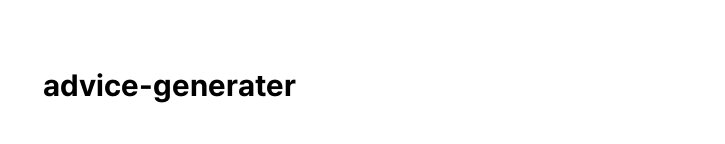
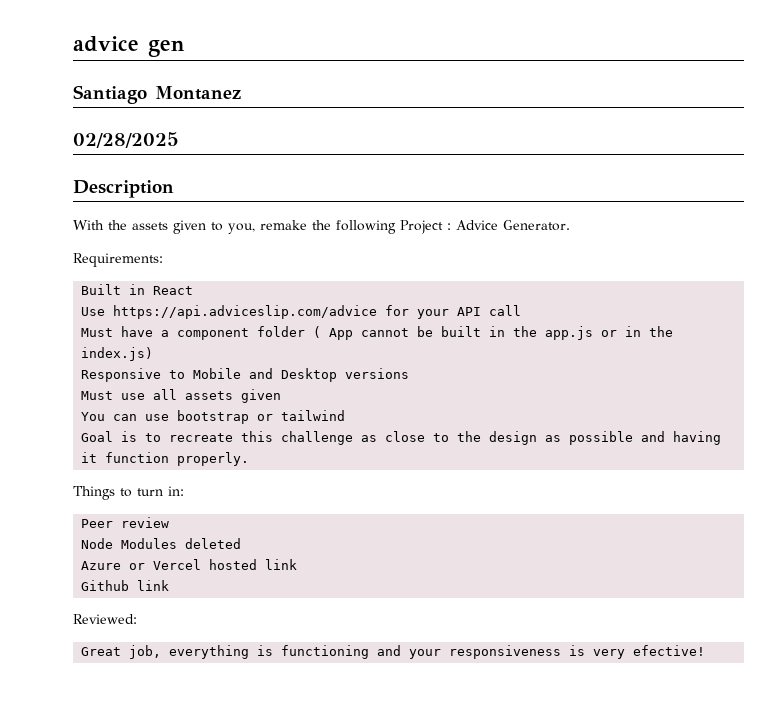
[43,73,296,103] advice-generater -> [73,36,185,57] [73,85,241,104] [73,132,179,148] [73,180,174,198] [73,220,570,234] [73,253,163,267] [81,284,194,295] [81,305,522,319] [81,326,674,340] [81,347,154,361] [81,368,410,382] [81,389,282,403] [81,410,346,424] [81,431,722,445] [81,452,250,466] [73,486,184,500] [81,517,170,528] [81,538,242,549] [81,559,298,570] [81,580,170,591] [73,614,137,624] [81,645,706,659] advice gen // Santiago Montanez // 02/28/2025 // Description // With the assets given to you, remake the following Project : Advice Generator. // Requirements: // Built in React // Use https://api.adviceslip.com/advice for your API call // Must have a component folder ( App cannot be built in the app.js or in the index.js) // Responsive to Mobile and Desktop versions // Must use all assets given // You can use bootstrap or tailwind // Goal is to recreate this challenge as close to the design as possible and having it function properly. // Things to turn in: // Peer review // Node Modules deleted // Azure or Vercel hosted link // Github link // Reviewed: // Great job, everything is functioning and your responsiveness is very efective!

